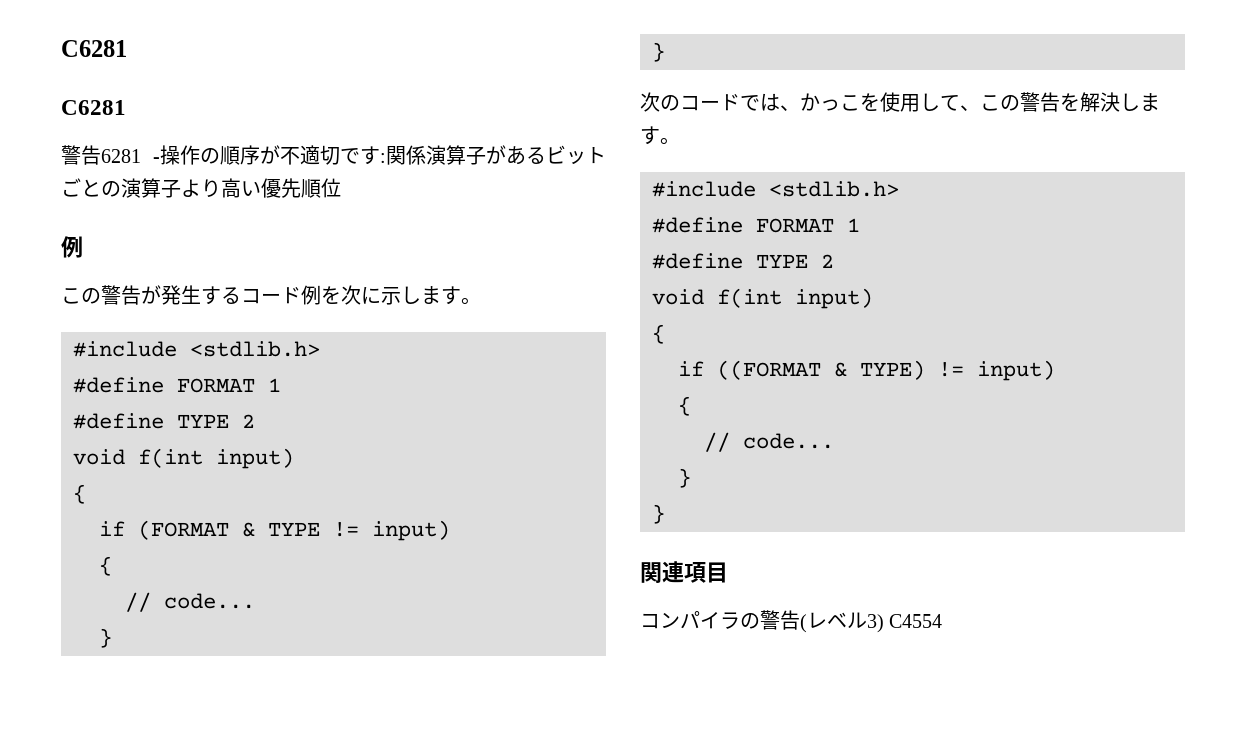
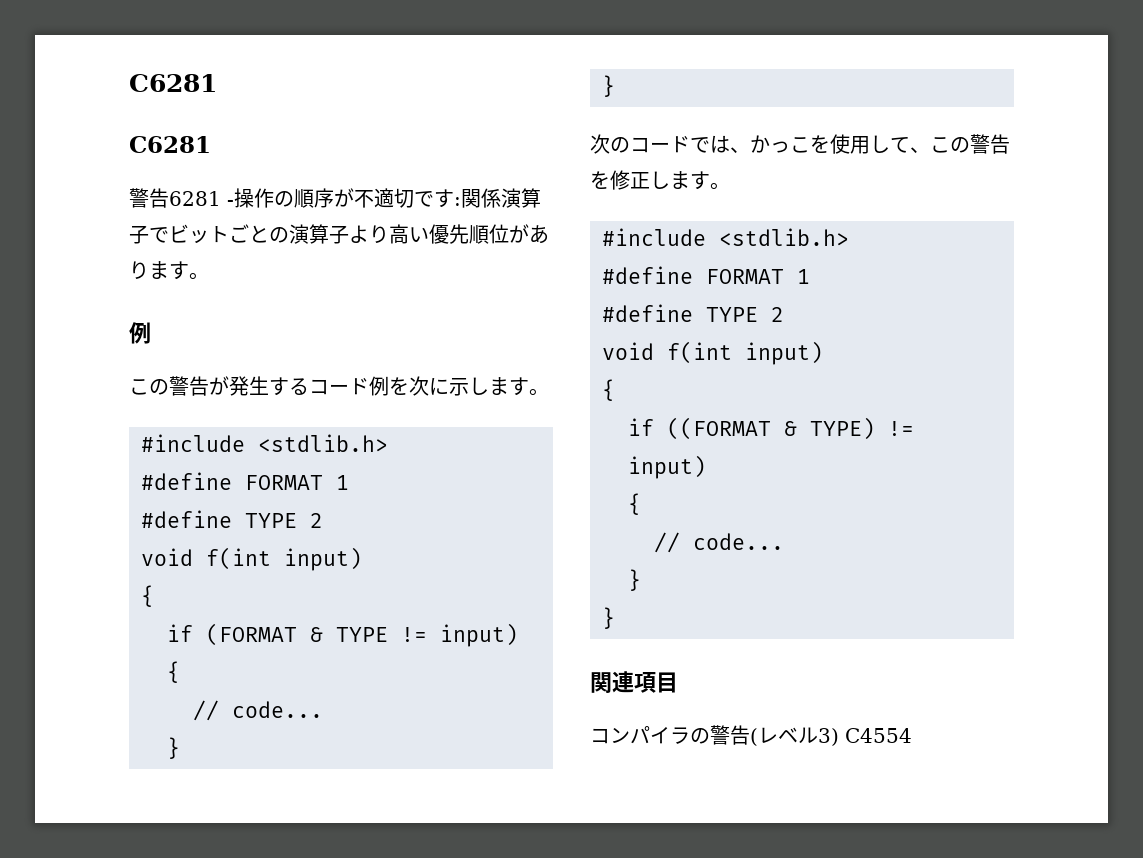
[486,145,546,165] がある -> [149,227,169,243] で
(341, 188) none -> [509,224,549,244] [129,261,209,280] があります。
[1080,92,1120,112] 解決 -> [610,170,650,190] 修正

